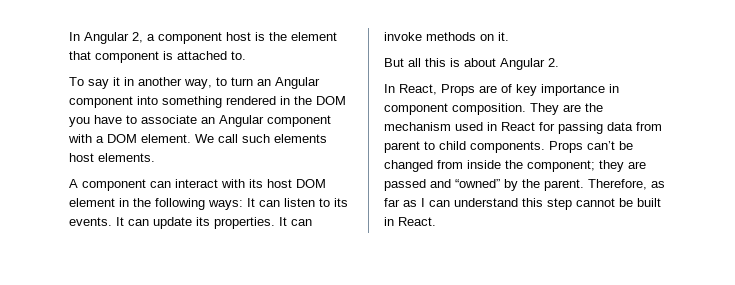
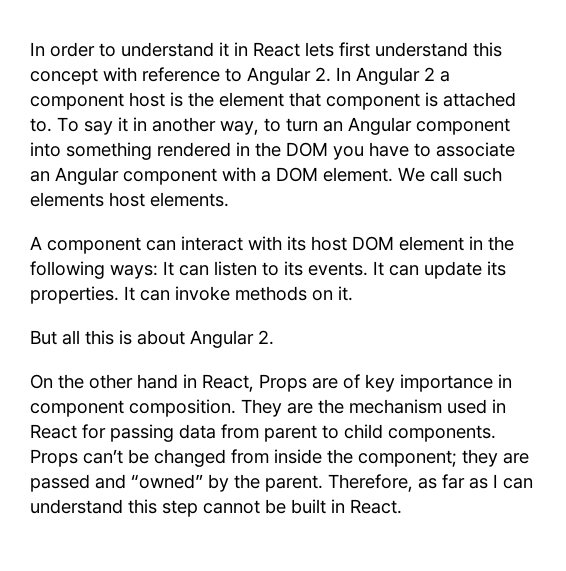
[69,32,143,44] In Angular 2, -> [30,42,502,57] [30,67,435,85] In order to understand it in React lets first understand this concept with reference to Angular 2. In Angular 2
(246, 55) // -> (52, 125) none
[384,84,395,93] In -> [30,374,197,389] On the other hand in

